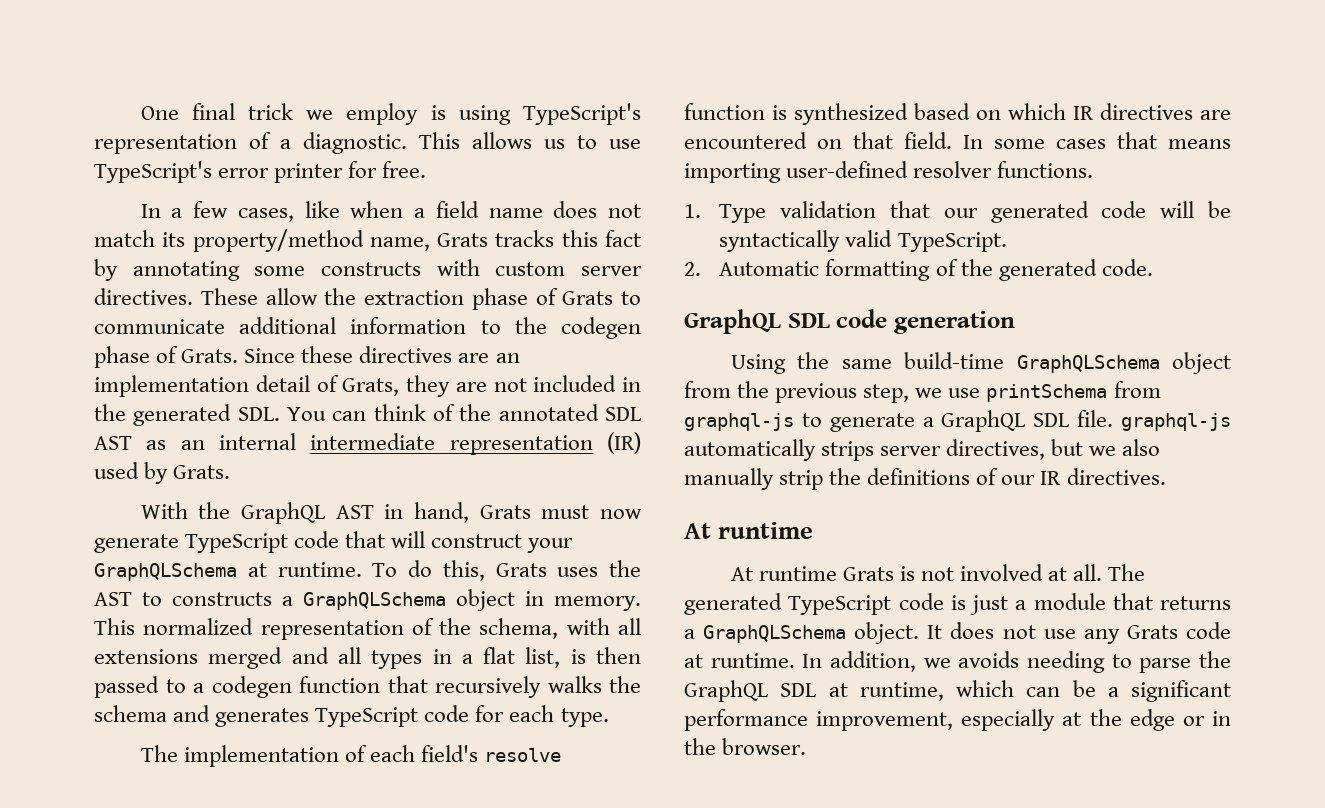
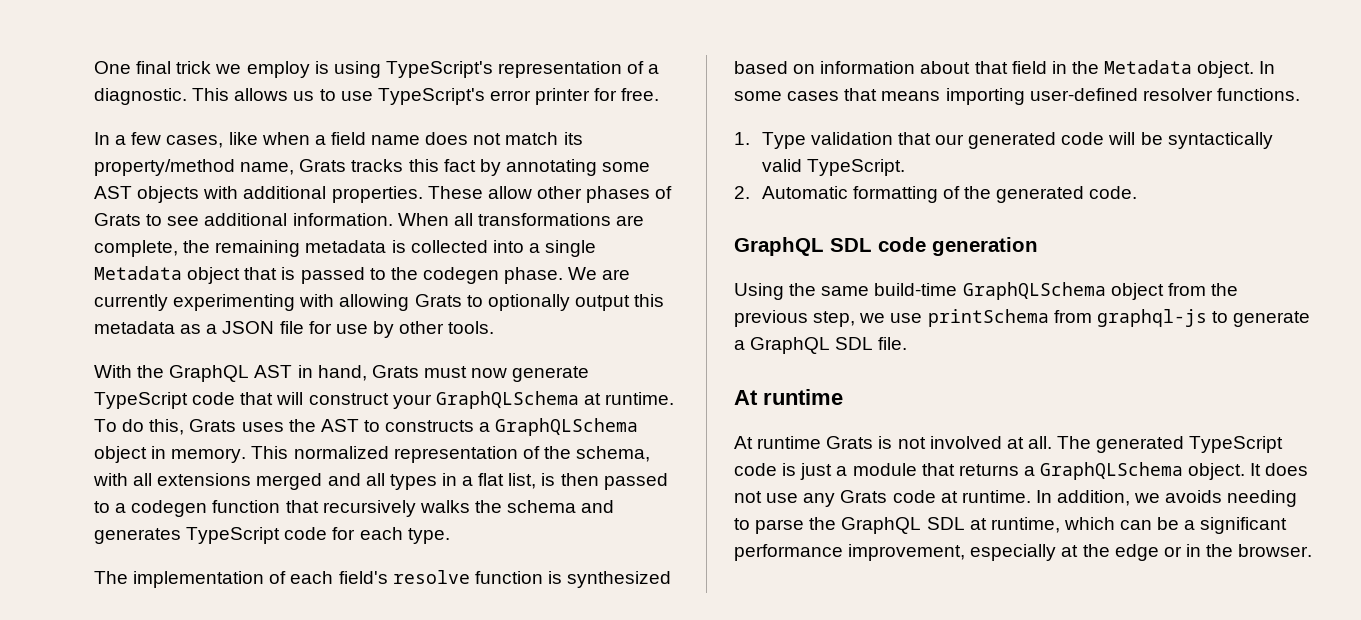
[321,259,642,276] [94,288,641,310] [94,317,641,339] [94,346,520,368] [94,375,641,397] [94,404,641,426] [94,432,641,455] [94,462,231,484] constructs with custom server directives. These allow the extraction phase of Grats to communicate additional information to the codegen phase of Grats. Since these directives are an implementation detail of Grats, they are not included in the generated SDL. You can think of the annotated SDL AST as an internal intermediate representation (IR) used by Grats. -> [94,186,673,203] [94,213,645,226] [94,240,597,257] [94,266,631,284] [94,294,665,311] [94,321,495,338] AST objects with additional properties. These allow other phases of Grats to see additional information. When all transformations are complete, the remaining metadata is collected into a single Metadata object that is passed to the codegen phase. We are currently experimenting with allowing Grats to optionally output this metadata as a JSON file for use by other tools.
[1008,103,1231,120] [684,132,952,149] which IR directives are encountered on that field. -> [820,60,1255,78] information about that field in the Metadata object.
[1121,413,1231,431] [684,439,1161,461] [684,468,1166,490] graphql-js automatically strips server directives, but we also manually strip the definitions of our IR directives. -> (908, 343) none

